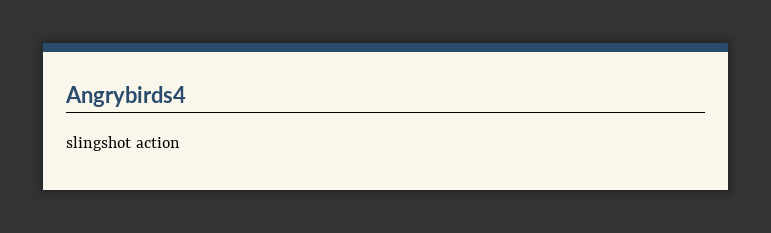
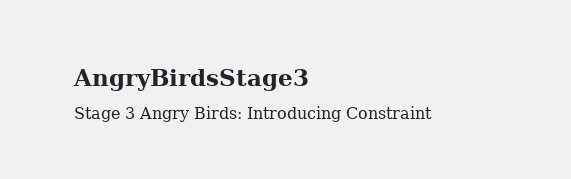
[65,86,186,107] [66,136,180,151] Angrybirds4 // slingshot action -> [73,69,309,91] [74,106,432,122] AngryBirdsStage3 // Stage 3 Angry Birds: Introducing Constraint

